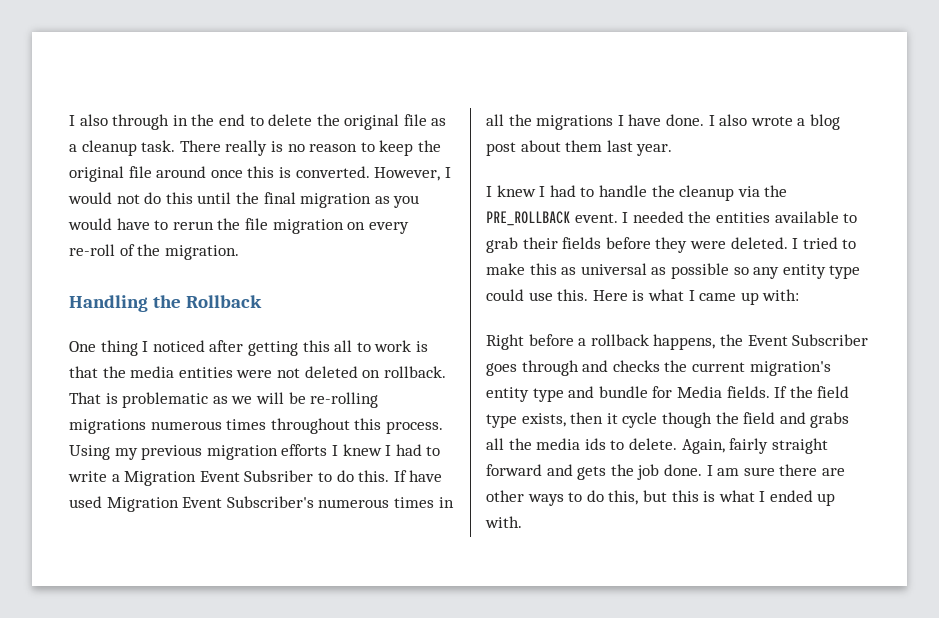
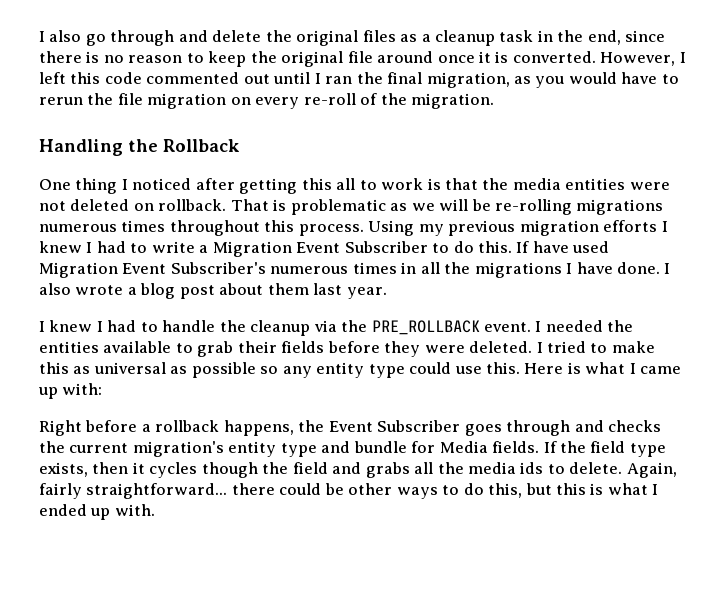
[69,114,264,130] I also through in the end to -> [39,30,208,46] I also go through and
[403,114,427,126] file -> [362,30,396,42] files
[141,140,268,156] task. There really -> [499,30,666,45] [39,51,82,63] task in the end, since there
[247,166,275,178] this -> [479,51,492,63] it
[68,192,232,204] would not do this until -> [39,72,353,84] left this code commented out until I ran
[300,193,372,208] migration -> [426,72,510,88] migration,
[244,470,314,482] Subsriber -> [344,241,428,253] Subscriber
[622,412,658,428] cycle -> [149,462,198,478] cycles
[771,438,828,454] [486,464,845,480] straight forward and gets the job done. I am sure there are -> [86,483,344,499] straightforward... there could be

